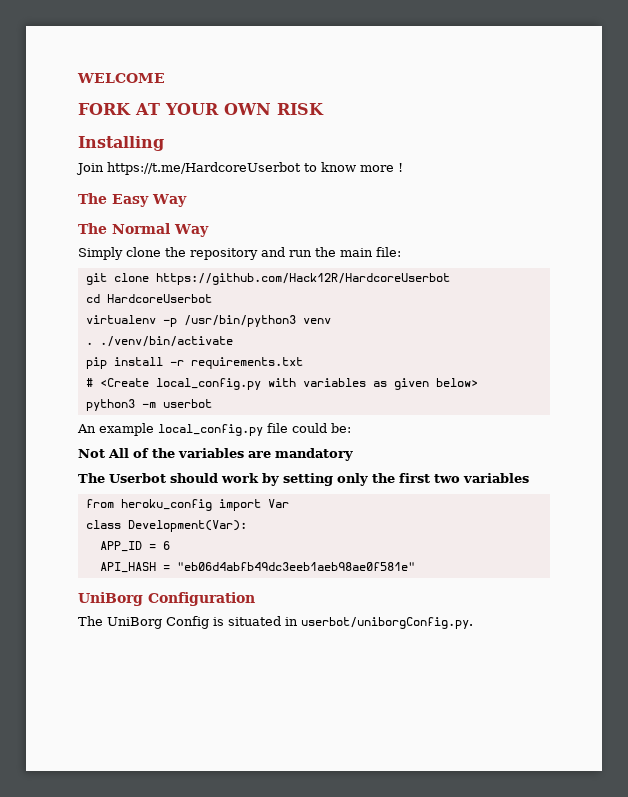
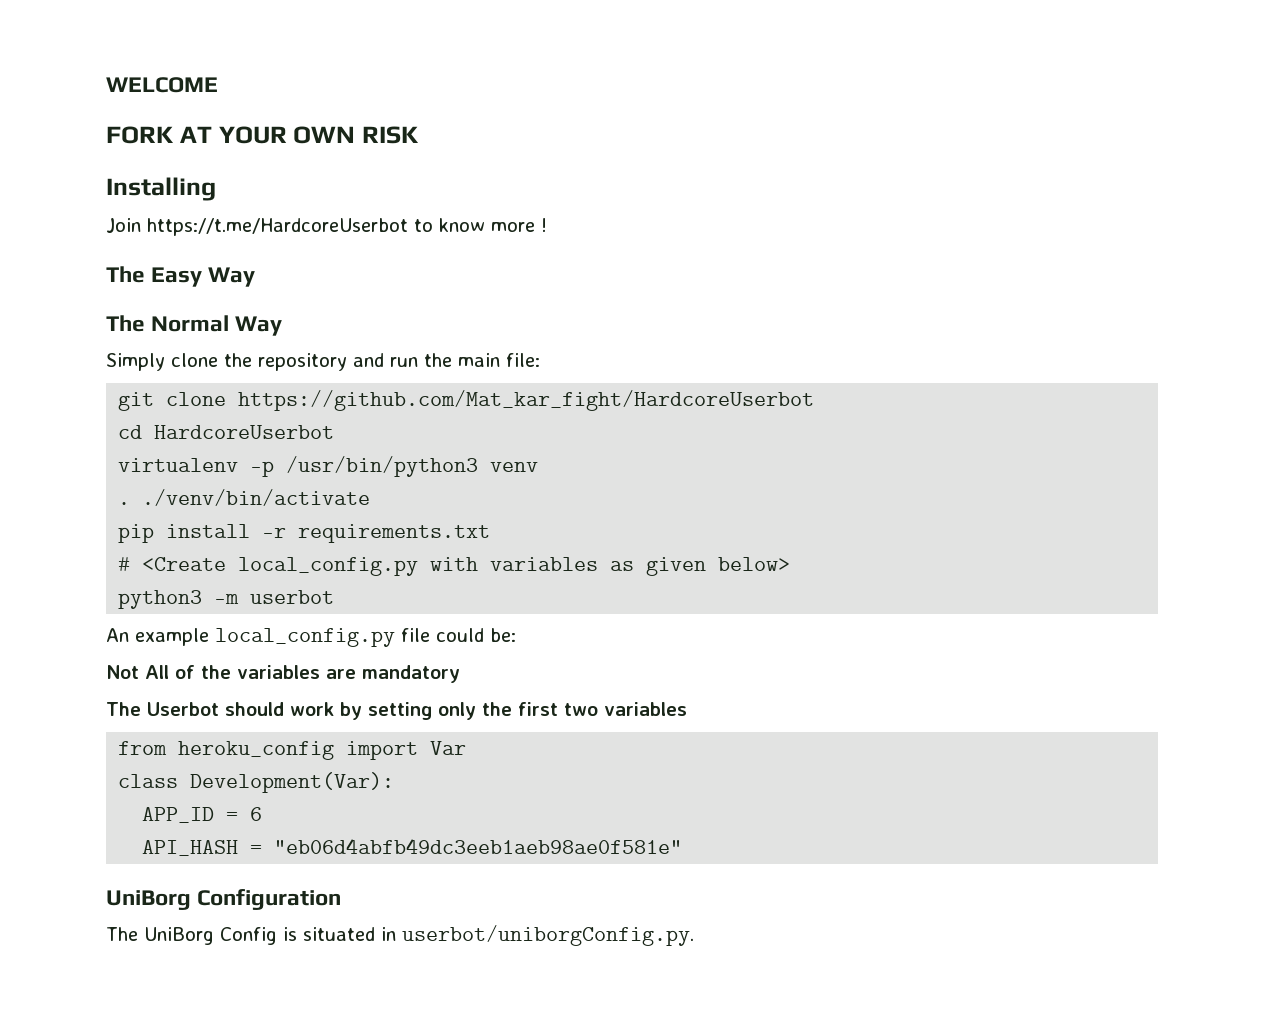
[155,273,450,285] https://github.com/Hack12R/HardcoreUserbot -> [238,390,815,411] https://github.com/Mat_kar_fight/HardcoreUserbot

